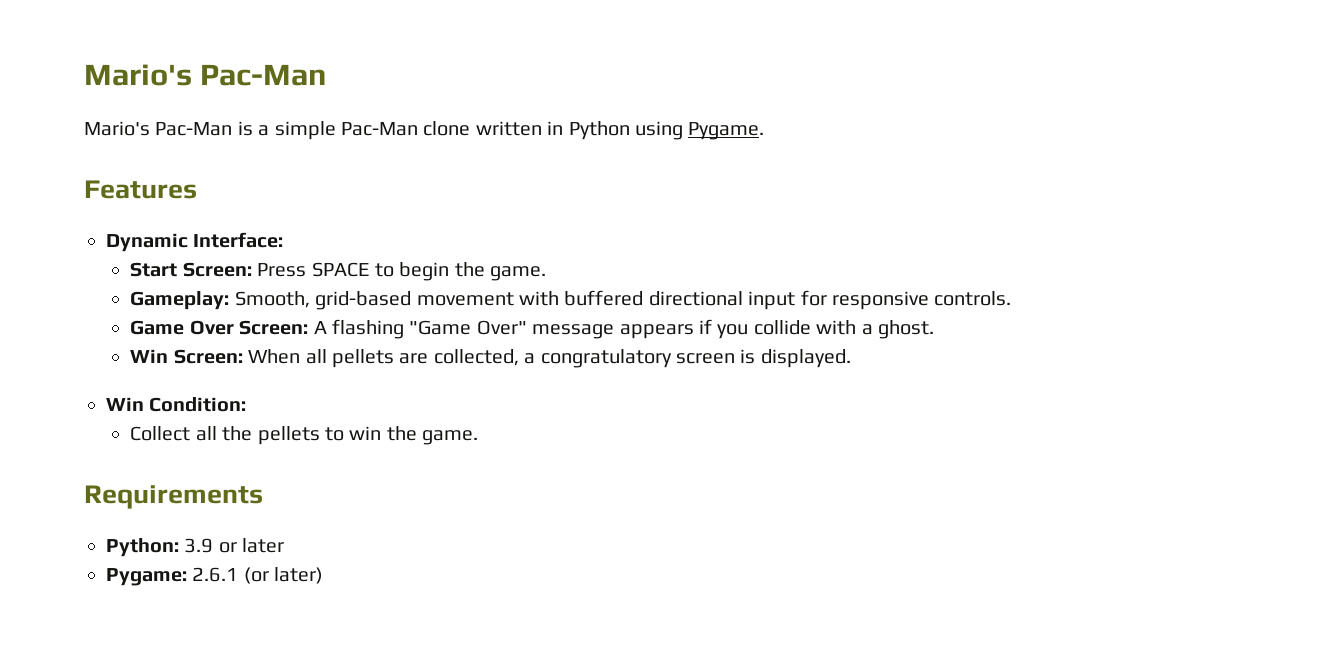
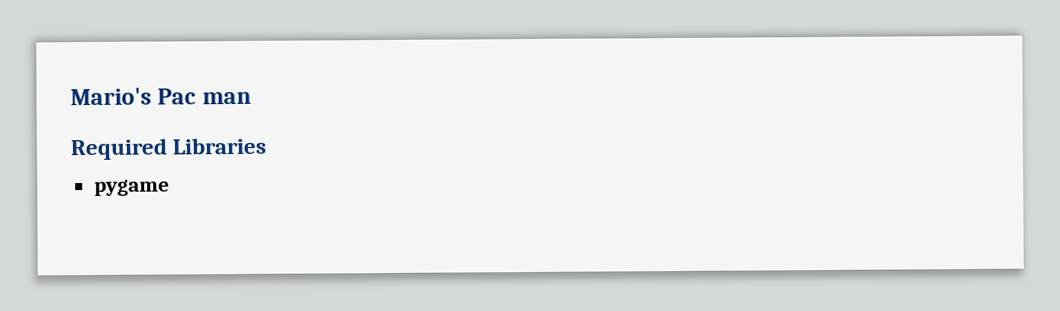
[84,64,327,86] [84,121,765,140] [84,180,197,199] [106,232,284,252] [130,262,547,281] [130,290,1012,310] [130,319,935,339] [130,349,851,368] [106,397,247,412] [130,426,479,445] [84,485,263,509] [106,538,285,557] [106,567,324,586] Mario's Pac-Man // Mario's Pac-Man is a simple Pac-Man clone written in Python using Pygame. // Features // Dynamic Interface: // Start Screen: Press SPACE to begin the game. // Gameplay: Smooth, grid-based movement with buffered directional input for responsive controls. // Game Over Screen: A flashing "Game Over" message appears if you collide with a ghost. // Win Screen: When all pellets are collected, a congratulatory screen is displayed. // Win Condition: // Collect all the pellets to win the game. // Requirements // Python: 3.9 or later // Pygame: 2.6.1 (or later) -> [70,87,252,106] [70,137,267,161] [93,179,170,196] Mario's Pac man // Required Libraries // pygame

